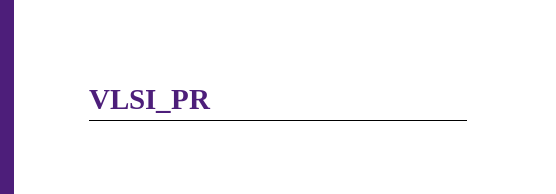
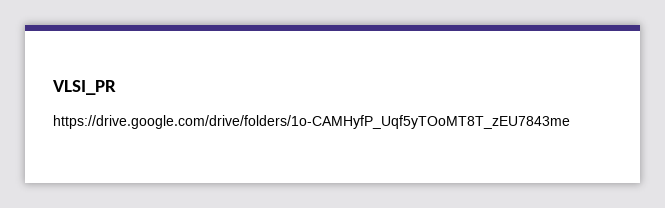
(211, 101) none -> [53,115,570,129] // https://drive.google.com/drive/folders/1o-CAMHyfP_Uqf5yTOoMT8T_zEU7843me

